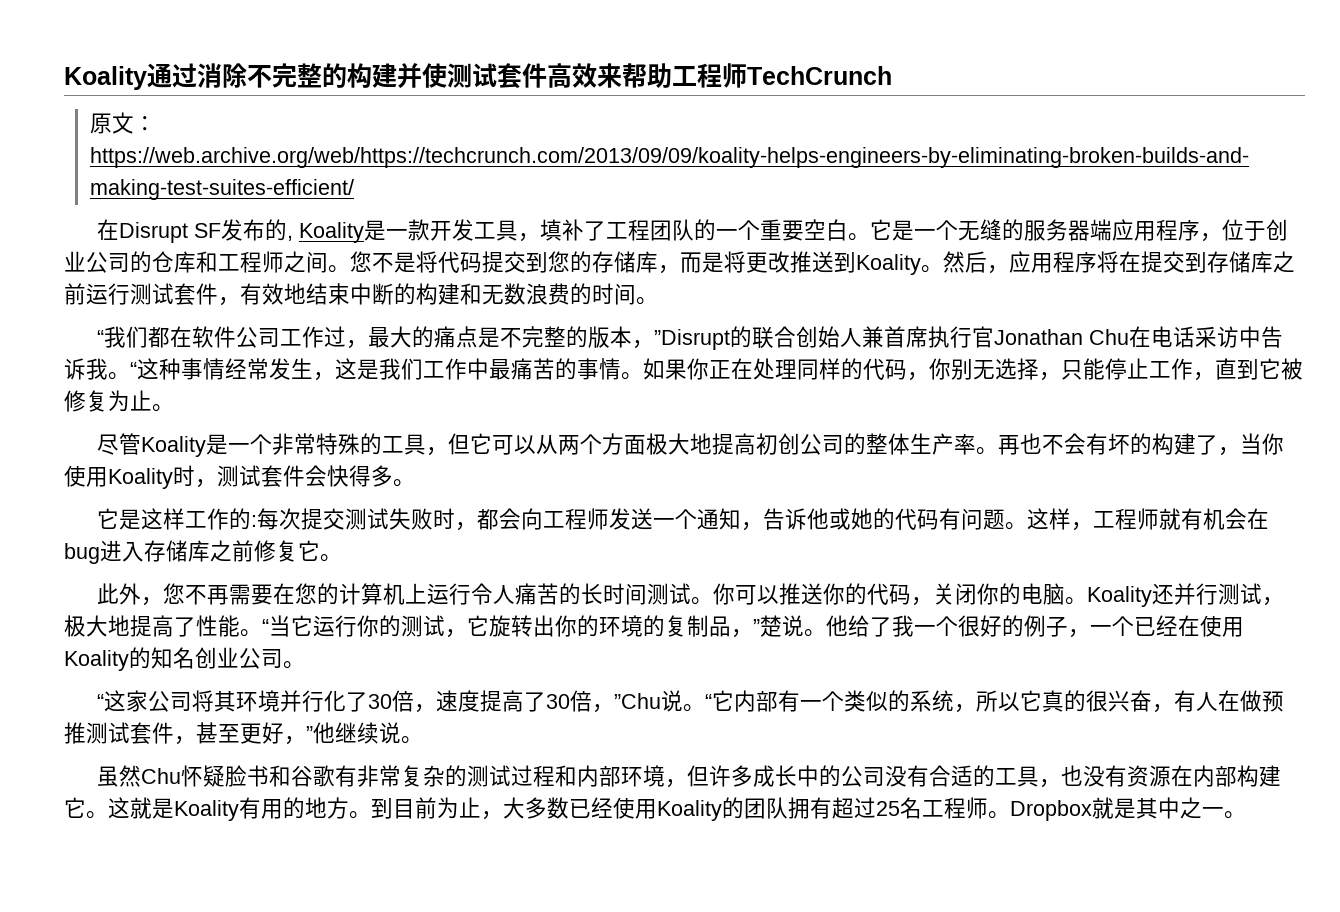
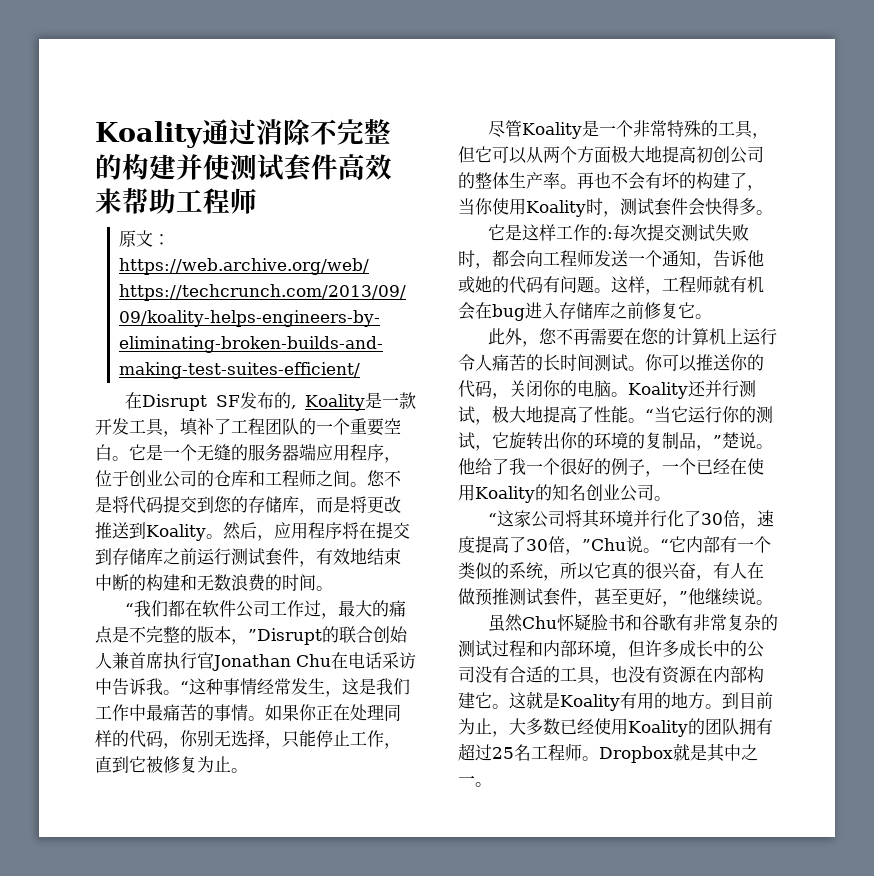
[747,66,892,85] TechCrunch -> (257, 201) none

